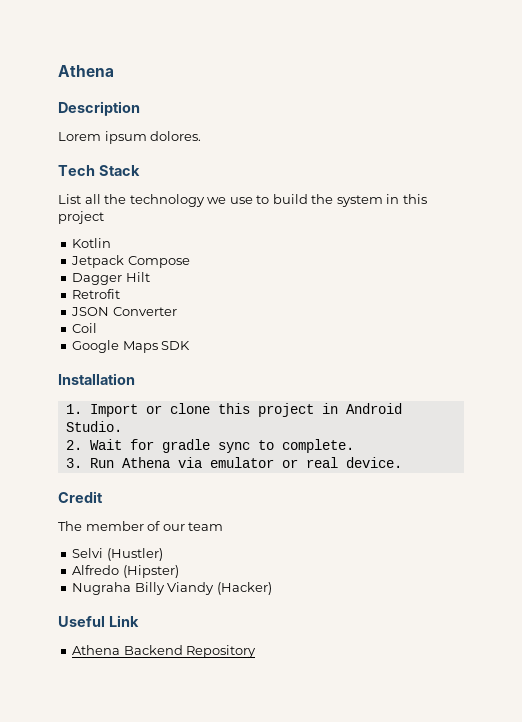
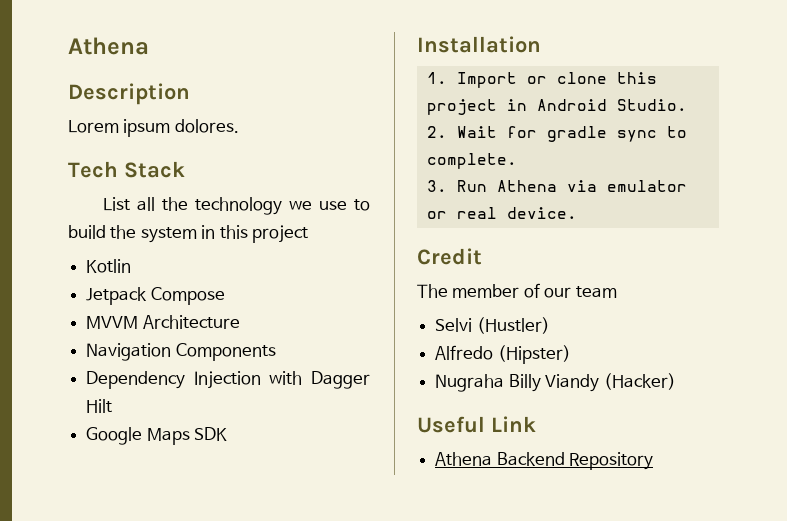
[72,272,150,285] [72,289,121,299] [71,307,177,316] [72,323,98,333] Dagger Hilt // Retrofit // JSON Converter // Coil -> [86,315,240,329] [86,343,276,361] [86,371,370,389] [86,399,113,413] MVVM Architecture // Navigation Components // Dependency Injection with Dagger Hilt

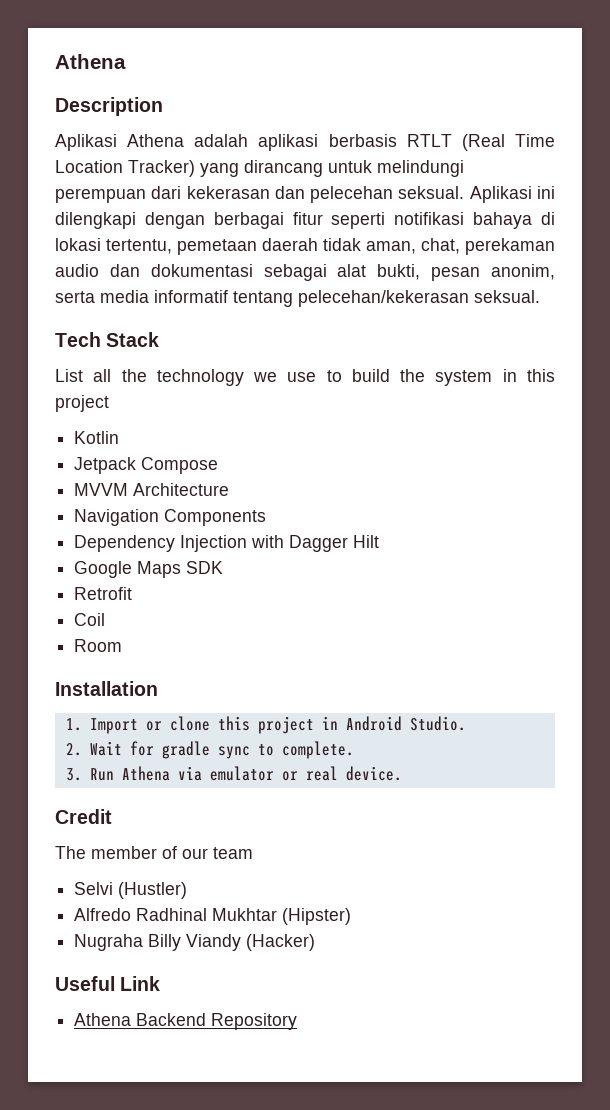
[68,119,239,137] Lorem ipsum dolores. -> [55,134,556,151] [55,160,464,177] [55,186,555,203] [55,212,555,229] [55,238,555,255] [55,264,555,281] [55,290,540,307] Aplikasi Athena adalah aplikasi berbasis RTLT (Real Time Location Tracker) yang dirancang untuk melindungi perempuan dari kekerasan dan pelecehan seksual. Aplikasi ini dilengkapi dengan berbagai fitur seperti notifikasi bahaya di lokasi tertentu, pemetaan daerah tidak aman, chat, perekaman audio dan dokumentasi sebagai alat bukti, pesan anonim, serta media informatif tentang pelecehan/kekerasan seksual.
(228, 434) none -> [74,587,133,600] [74,613,106,626] [74,639,123,652] // Retrofit // Coil // Room
(494, 352) none -> [136,908,278,921] Radhinal Mukhtar

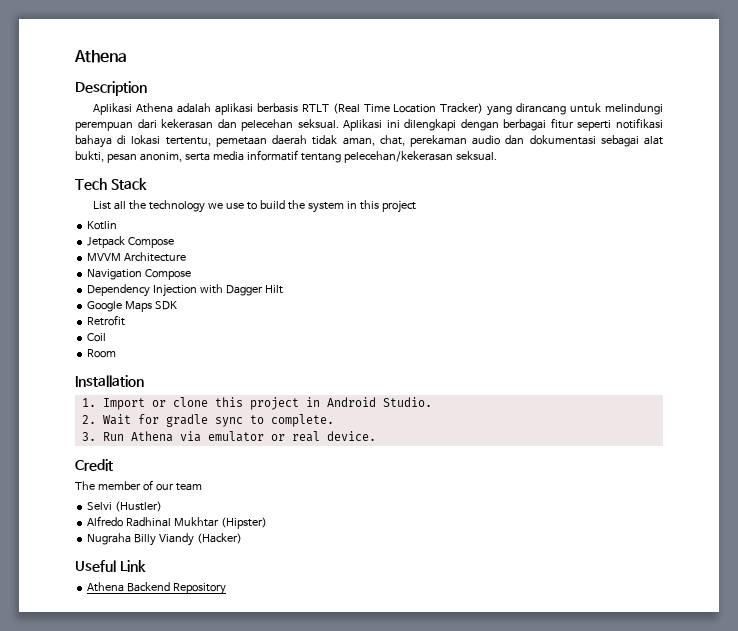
[164,509,267,526] Components -> [145,269,192,280] Compose

